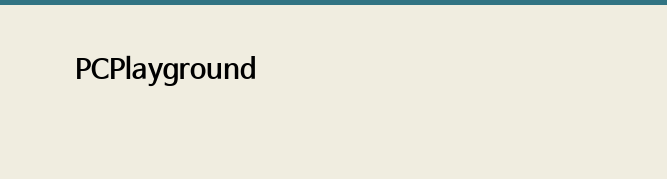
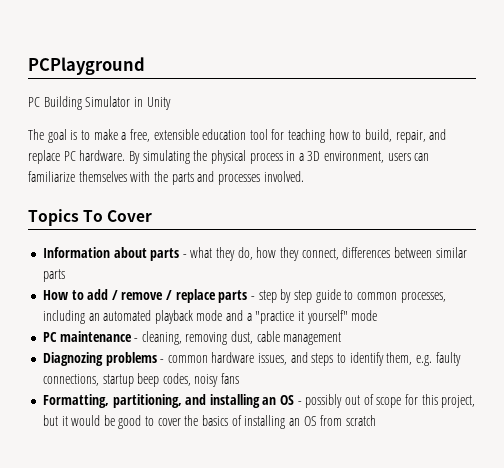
(256, 71) none -> [28,96,171,110] [28,129,447,143] [28,150,430,164] [28,171,304,185] [28,209,153,226] [42,247,467,261] [42,269,65,282] [42,289,446,303] [42,310,378,324] [42,331,342,345] [42,352,461,366] [42,373,240,387] [42,394,476,408] [42,415,376,429] // PC Building Simulator in Unity // The goal is to make a free, extensible education tool for teaching how to build, repair, and replace PC hardware. By simulating the physical process in a 3D environment, users can familiarize themselves with the parts and processes involved. // Topics To Cover // Information about parts - what they do, how they connect, differences between similar parts // How to add / remove / replace parts - step by step guide to common processes, including an automated playback mode and a "practice it yourself" mode // PC maintenance - cleaning, removing dust, cable management // Diagnozing problems - common hardware issues, and steps to identify them, e.g. faulty connections, startup beep codes, noisy fans // Formatting, partitioning, and installing an OS - possibly out of scope for this project, but it would be good to cover the basics of installing an OS from scratch

